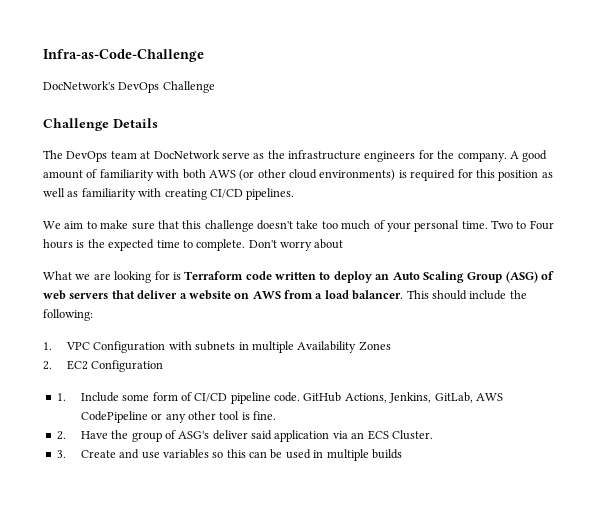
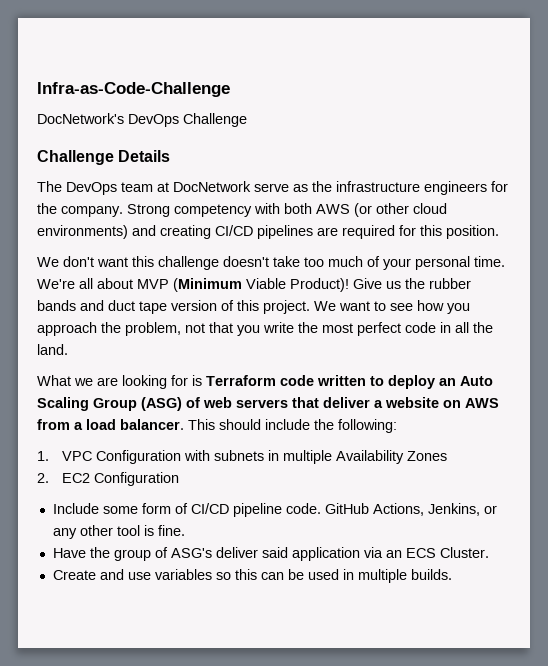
[509,150,548,162] [43,169,154,181] A good amount of familiarity -> [127,204,252,217] Strong competency
[398,169,553,181] [43,188,295,200] [43,220,179,230] is required for this position as well as familiarity with creating CI/CD pipelines. // We aim to make sure that -> [132,225,499,239] [37,256,128,267] and creating CI/CD pipelines are required for this position. // We don't want
[491,220,554,230] [43,239,344,251] Two to Four hours is the expected time to complete. Don't worry about -> [37,278,471,292] [37,300,470,314] [37,322,493,336] [37,344,68,355] We're all about MVP (Minimum Viable Product)! Give us the rubber bands and duct tape version of this project. We want to see how you approach the problem, not that you write the most perfect code in all the land.
[56,393,66,401] 1. -> (180, 479) none
[434,392,503,403] [80,411,148,423] GitLab, AWS CodePipeline -> (480, 509) none
[56,431,66,440] 2. -> (185, 530) none
[56,450,66,458] 3. -> (489, 552) none
[371,449,402,459] builds -> [410,569,452,580] builds.

